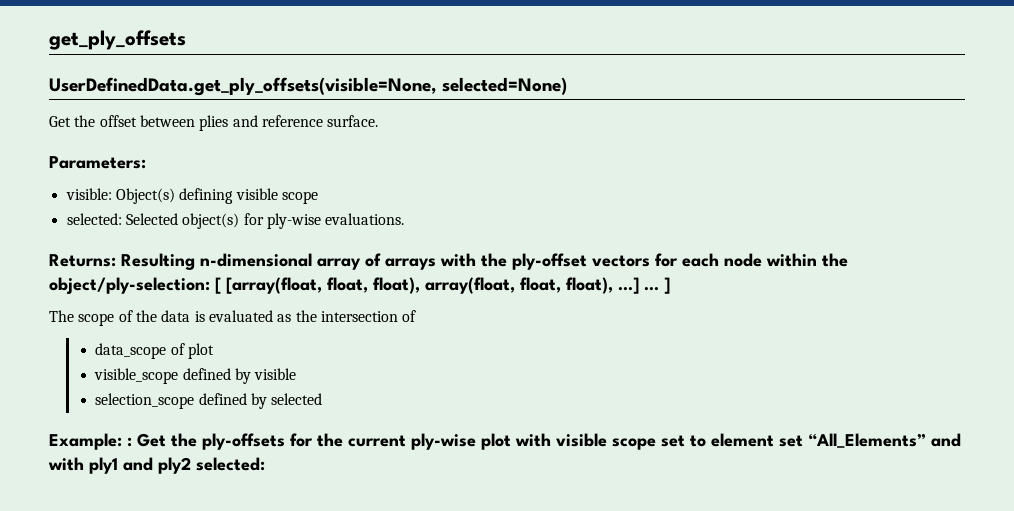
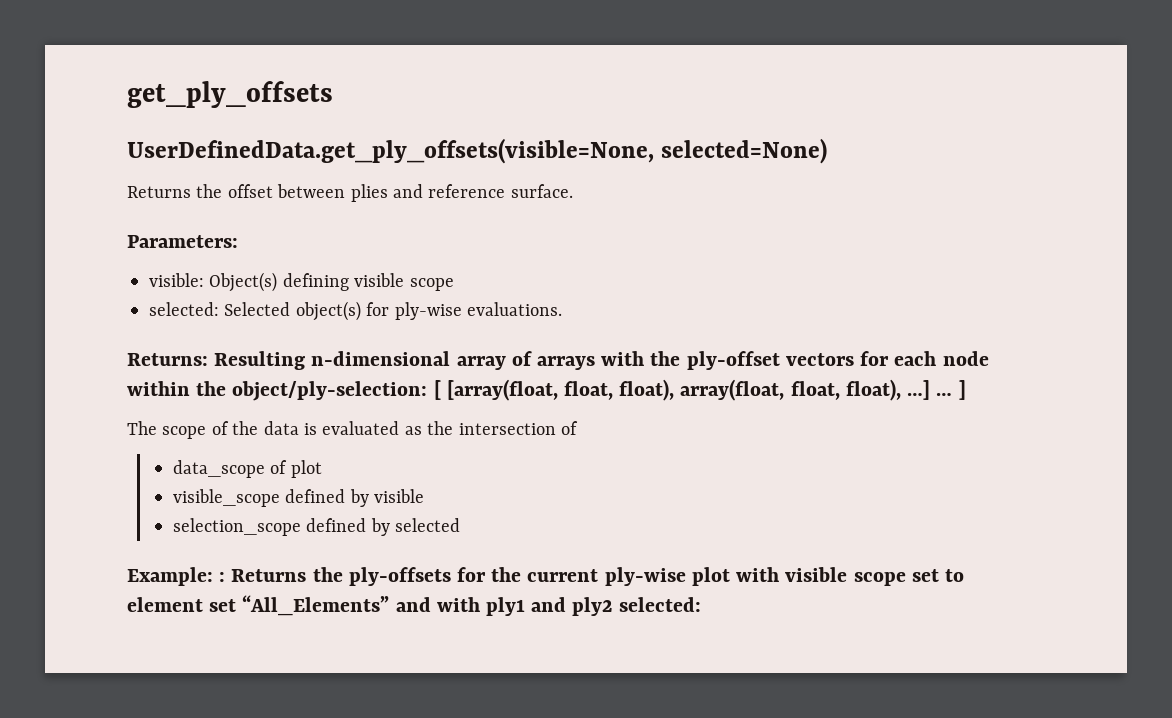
[49,116,71,127] Get -> [127,186,191,198] Returns
[137,433,166,447] Get -> [231,569,307,582] Returns

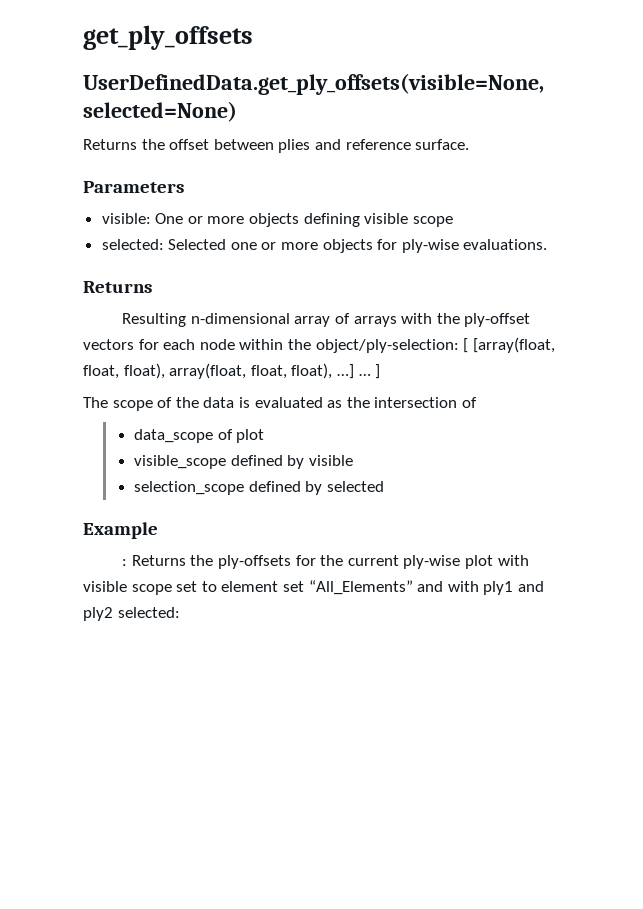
[127,235,238,248] Parameters: -> [83,181,184,193] Parameters
[209,272,278,292] Object(s) -> [155,213,300,227] One or more objects
[295,301,361,321] object(s) -> [230,239,373,253] one or more objects
[127,353,208,366] Returns: -> [83,281,152,293] Returns //
[127,567,213,586] Example: -> [83,522,158,539] Example //

